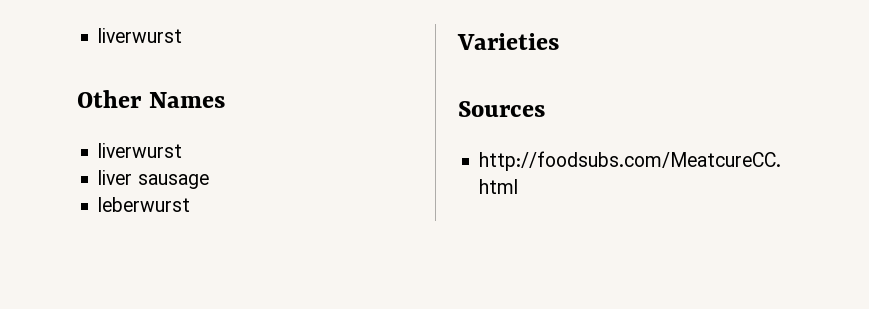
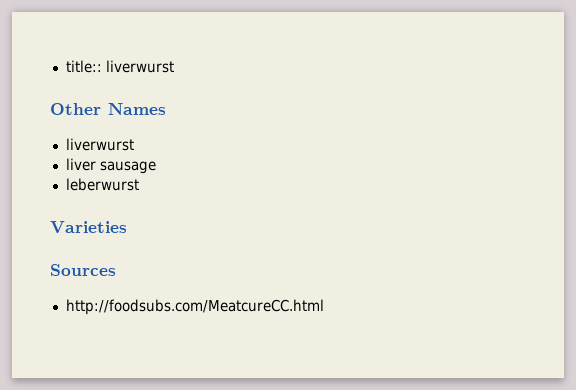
(98, 35) none -> [65,60,102,73] title::

